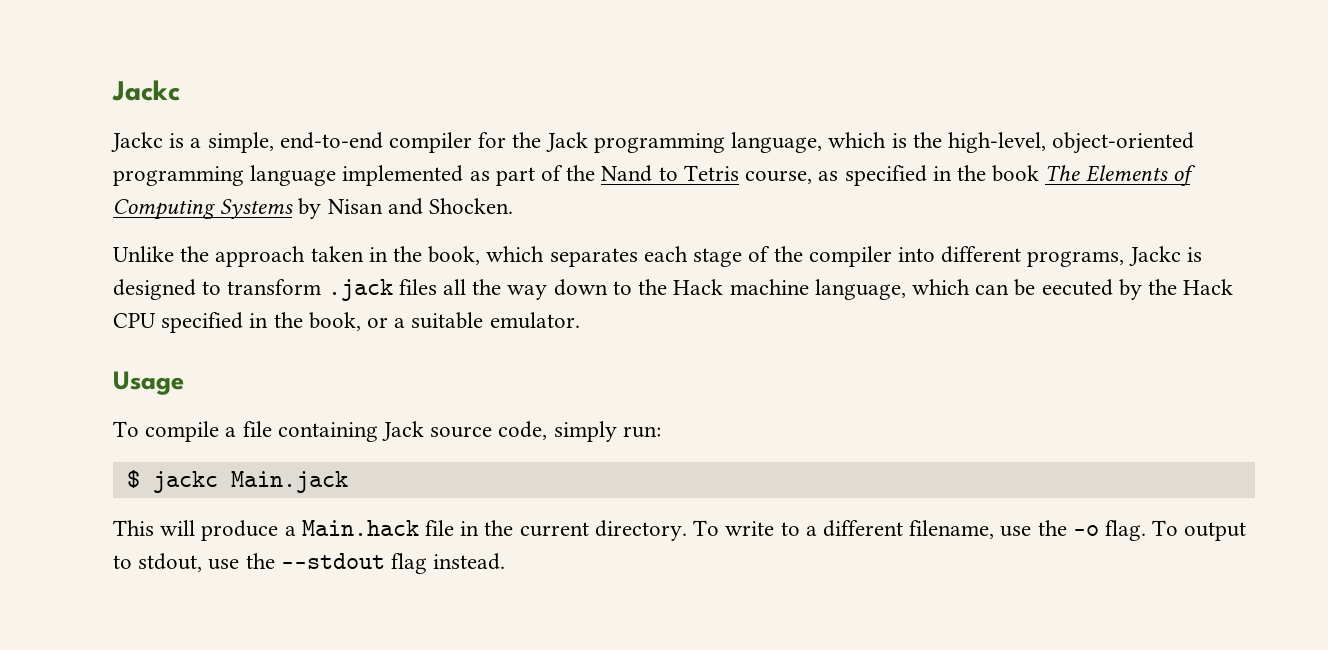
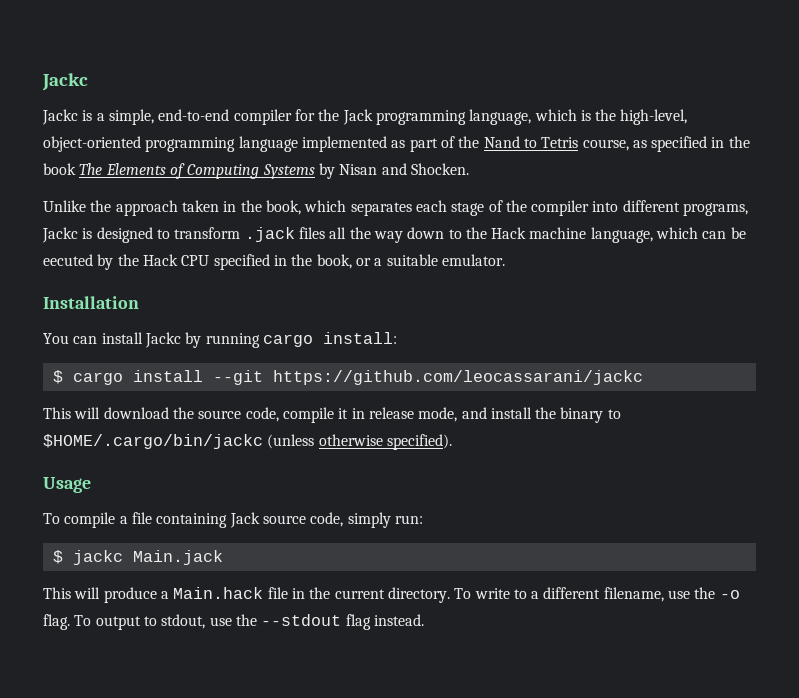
(580, 320) none -> [43,296,139,309] [43,332,397,348] [52,370,643,385] [43,407,621,423] [43,434,452,450] // Installation // You can install Jackc by running cargo install: // $ cargo install --git https://github.com/leocassarani/jackc // This will download the source code, compile it in release mode, and install the binary to $HOME/.cargo/bin/jackc (unless otherwise specified).

